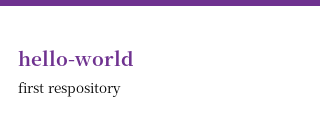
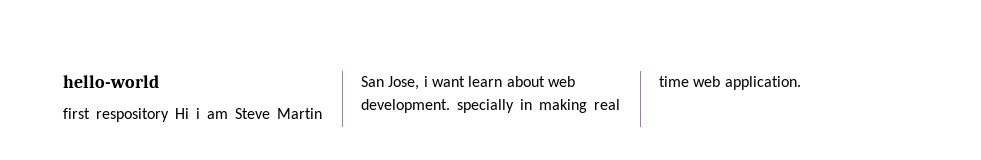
(121, 90) none -> [175,108,322,119] [361,76,575,90] [361,99,620,113] [659,76,801,90] Hi i am Steve Martin San Jose, i want learn about web development. specially in making real time web application.

